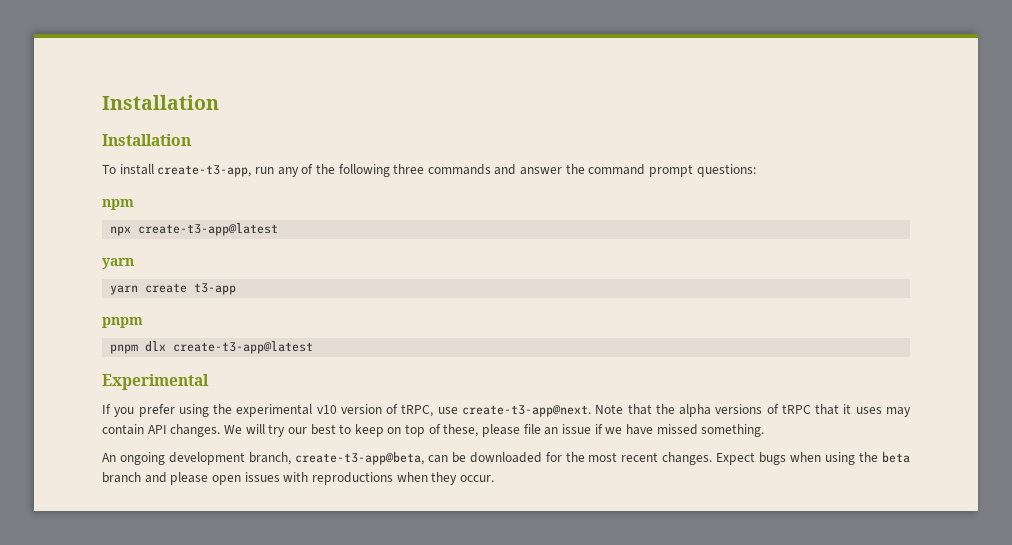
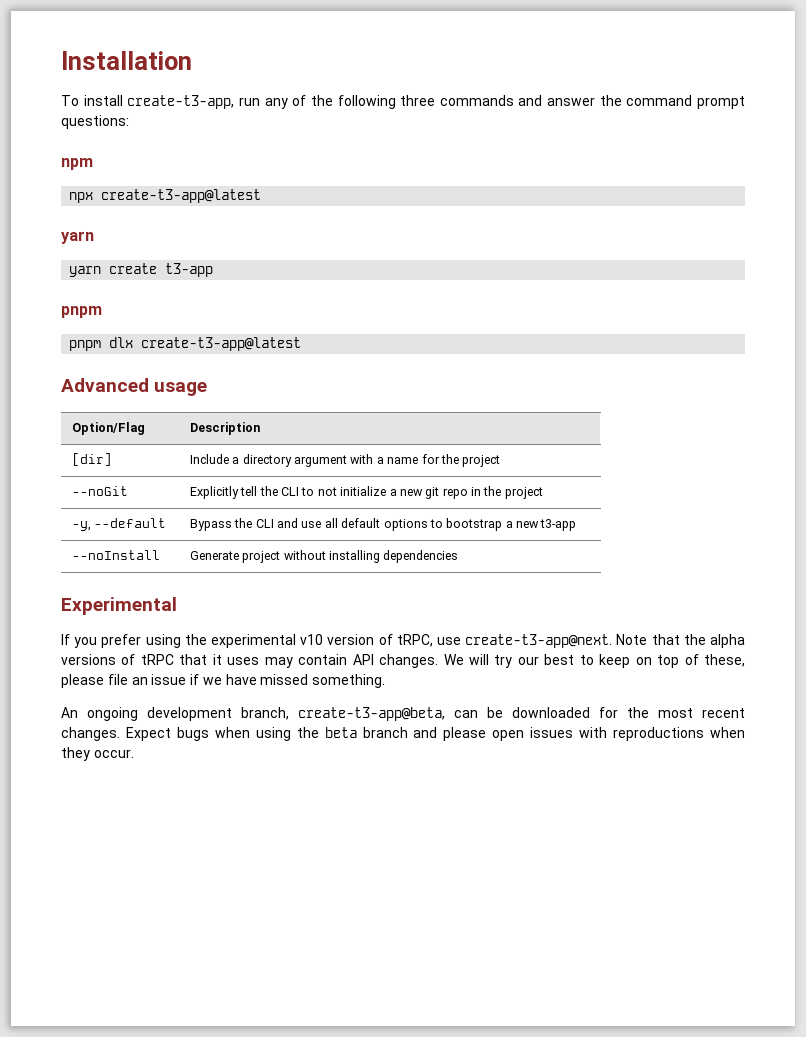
[102,95,219,110] [102,134,191,146] Installation // Installation -> [61,51,192,70] Installation
(314, 347) none -> [61,378,208,396] [71,422,145,435] [189,422,260,435] [71,453,112,466] [189,454,501,467] [71,486,128,496] [189,486,543,499] [71,518,167,531] [189,518,577,531] [71,550,160,560] [189,550,459,563] // Advanced usage // Option/Flag | Description // [dir] | Include a directory argument with a name for the project // --noGit | Explicitly tell the CLI to not initialize a new git repo in the project // -y, --default | Bypass the CLI and use all default options to bootstrap a new t3-app // --noInstall | Generate project without installing dependencies

